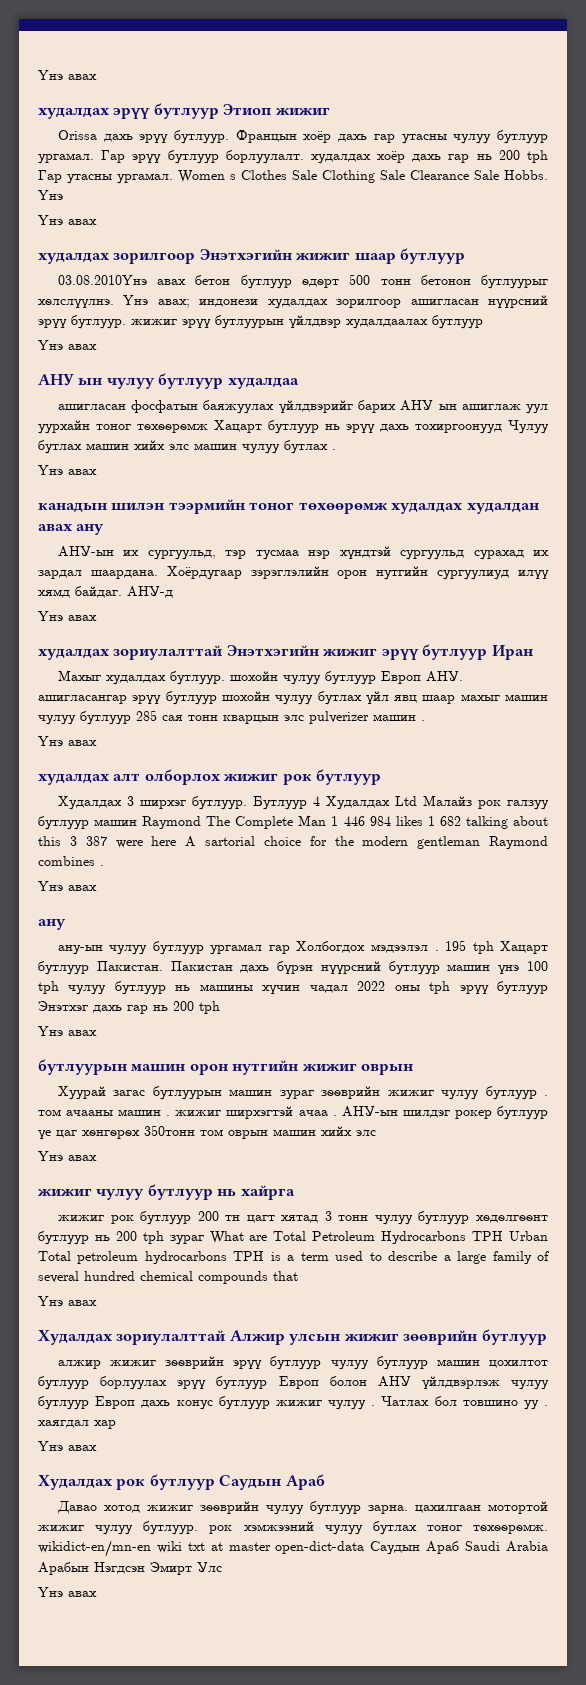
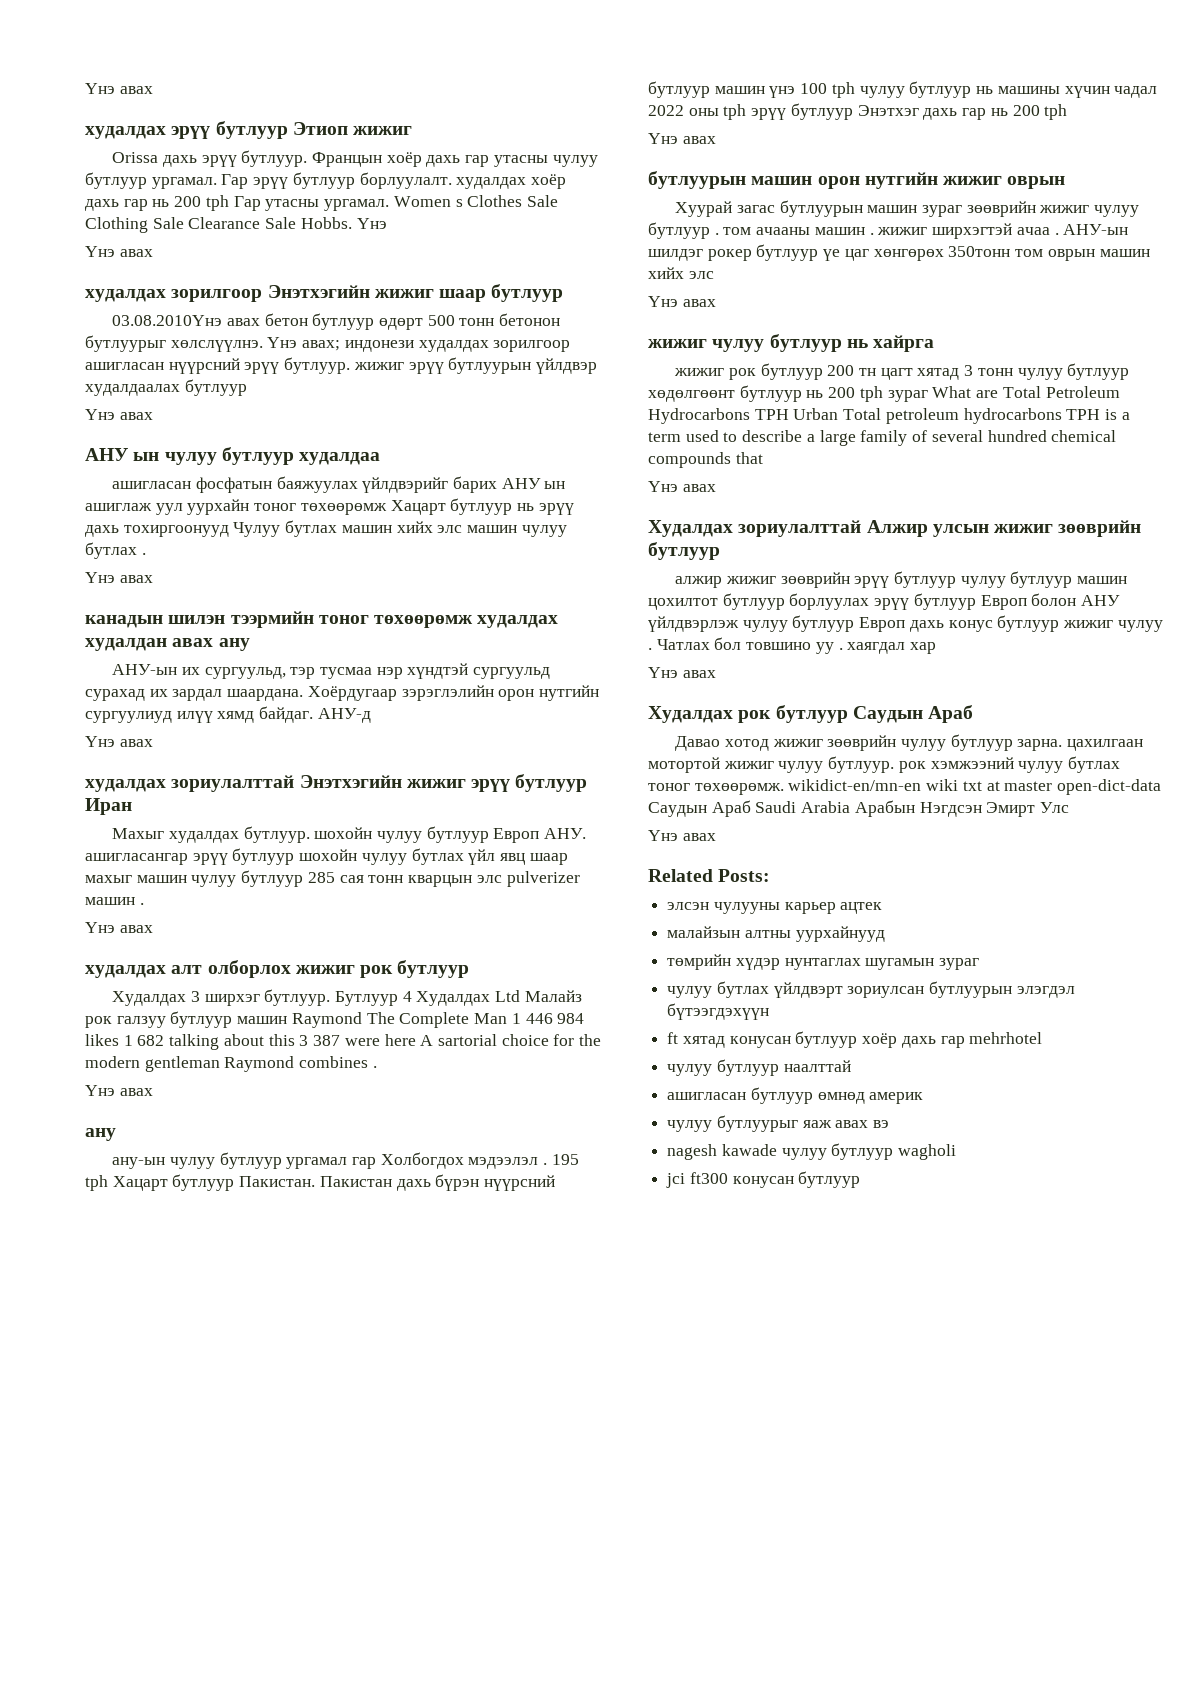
(97, 1594) none -> [648,869,771,882] [667,902,883,914] [667,926,885,942] [667,954,980,970] [667,981,1075,998] [667,1003,770,1020] [667,1031,1043,1048] [667,1059,851,1076] [667,1087,924,1104] [667,1115,890,1132] [667,1143,957,1160] [666,1171,861,1188] // Related Posts: // элсэн чулууны карьер ацтек // малайзын алтны уурхайнууд // төмрийн хүдэр нунтаглах шугамын зураг // чулуу бутлах үйлдвэрт зориулсан бутлуурын элэгдэл бүтээгдэхүүн // ft хятад конусан бутлуур хоёр дахь гар mehrhotel // чулуу бутлуур наалттай // ашигласан бутлуур өмнөд америк // чулуу бутлуурыг яаж авах вэ // nagesh kawade чулуу бутлуур wagholi // jci ft300 конусан бутлуур

